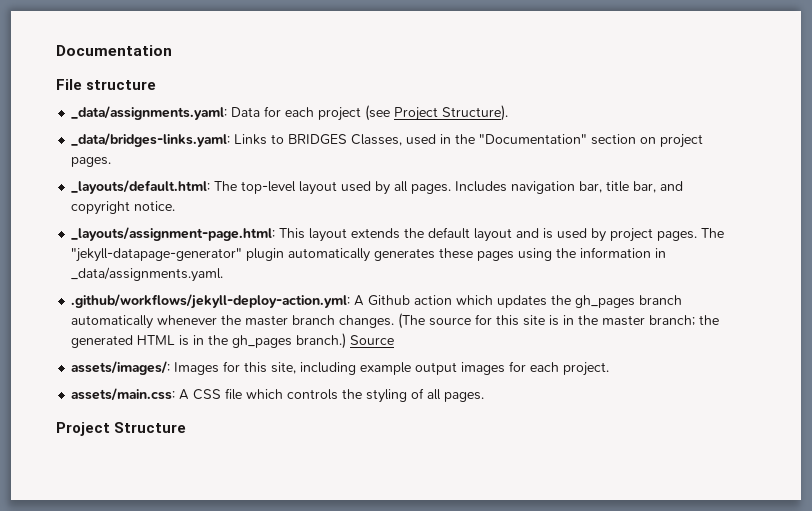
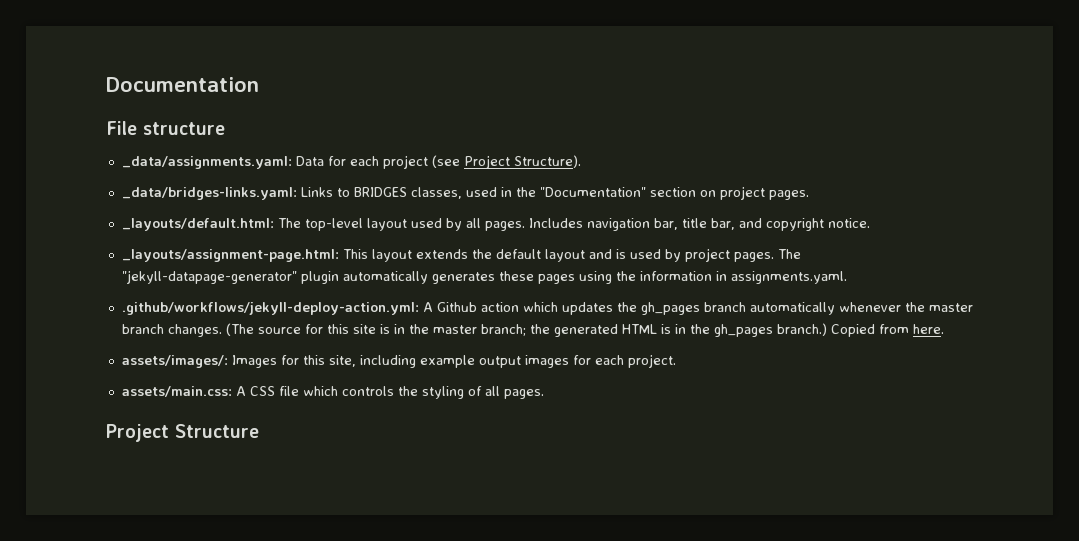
[351,134,403,146] Classes, -> [410,187,462,199] classes,
[71,267,224,282] _data/assignments.yaml. -> [730,271,847,284] assignments.yaml.
[350,335,395,345] Source -> [830,324,944,337] Copied from here.

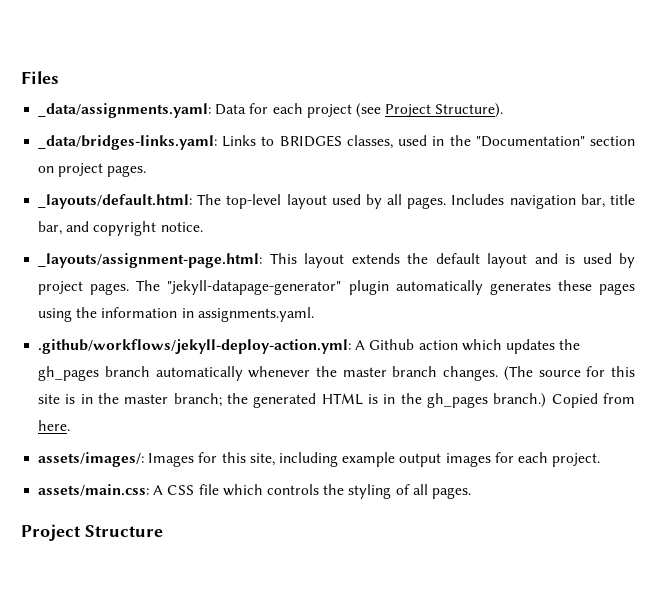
[106,77,259,92] [106,121,225,135] Documentation // File structure -> [21,71,59,84] Files

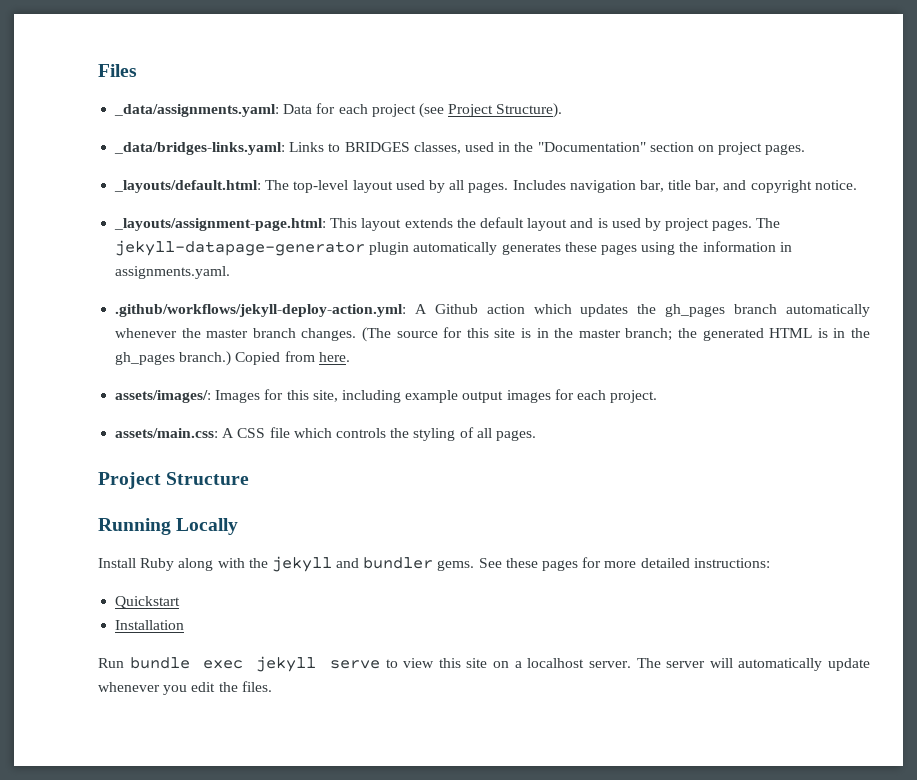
[167,280,342,295] "jekyll-datapage-generator" -> [115,240,366,256] jekyll-datapage-generator
(163, 531) none -> [98,518,239,535] [98,556,770,572] [115,596,181,609] [115,620,185,630] [98,656,870,672] [98,681,272,695] // Running Locally // Install Ruby along with the jekyll and bundler gems. See these pages for more detailed instructions: // Quickstart // Installation // Run bundle exec jekyll serve to view this site on a localhost server. The server will automatically update whenever you edit the files.

